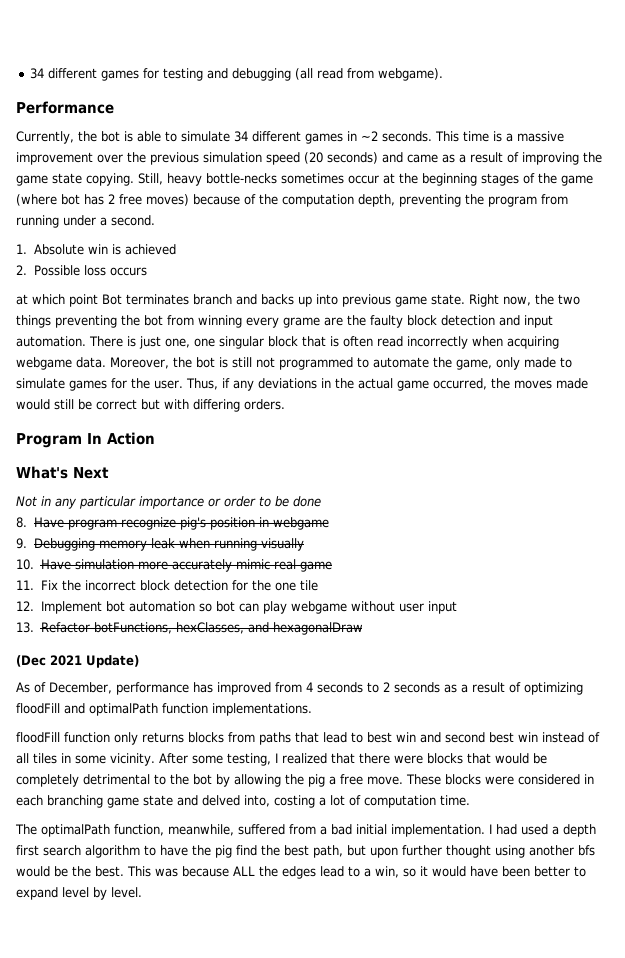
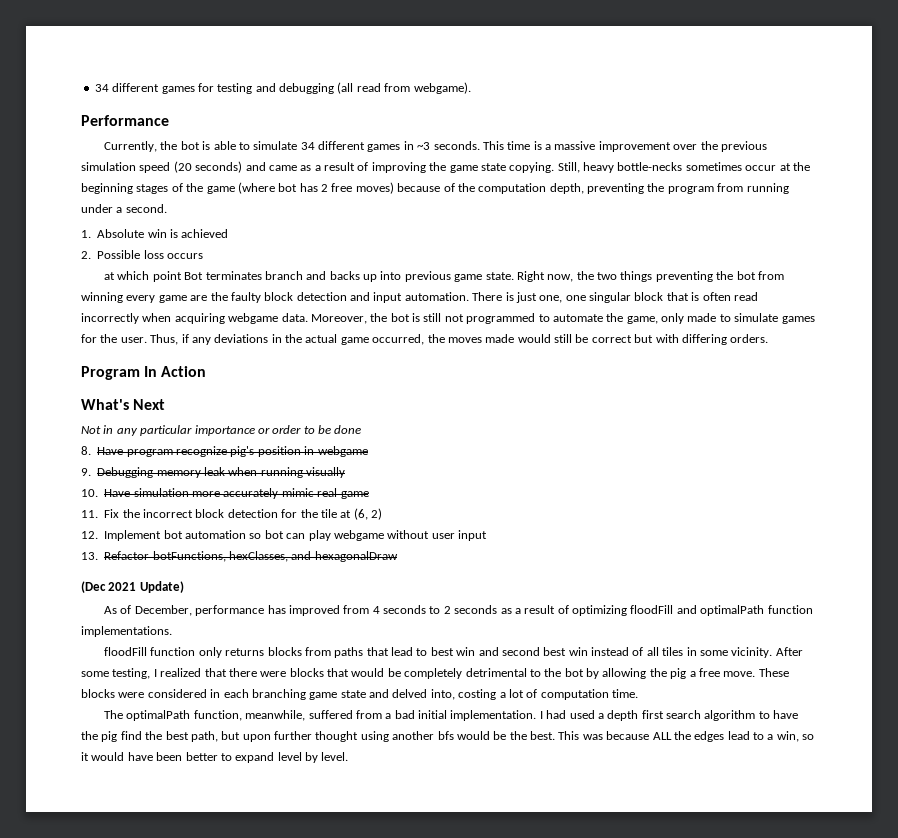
[361,131,378,141] ~2 -> [417,142,431,150] ~3
[283,317,320,328] grame -> [158,295,187,303] game
[274,582,296,591] one -> (318, 513) none
(318, 585) none -> [340,508,382,520] at (6, 2)

